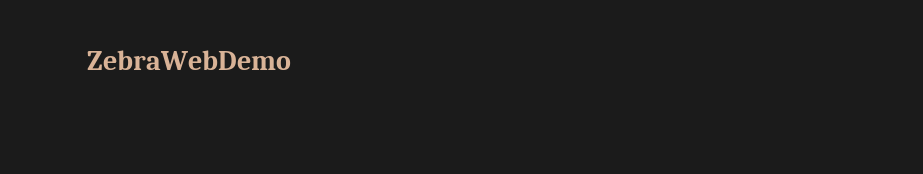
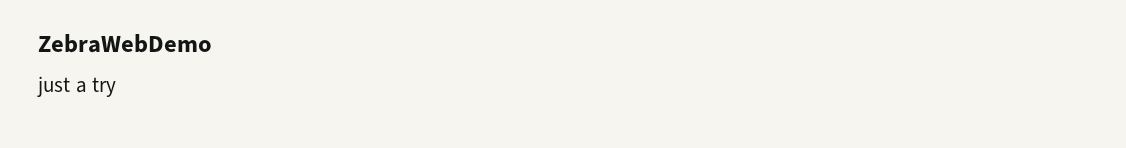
(291, 60) none -> [37,76,117,97] // just a try

